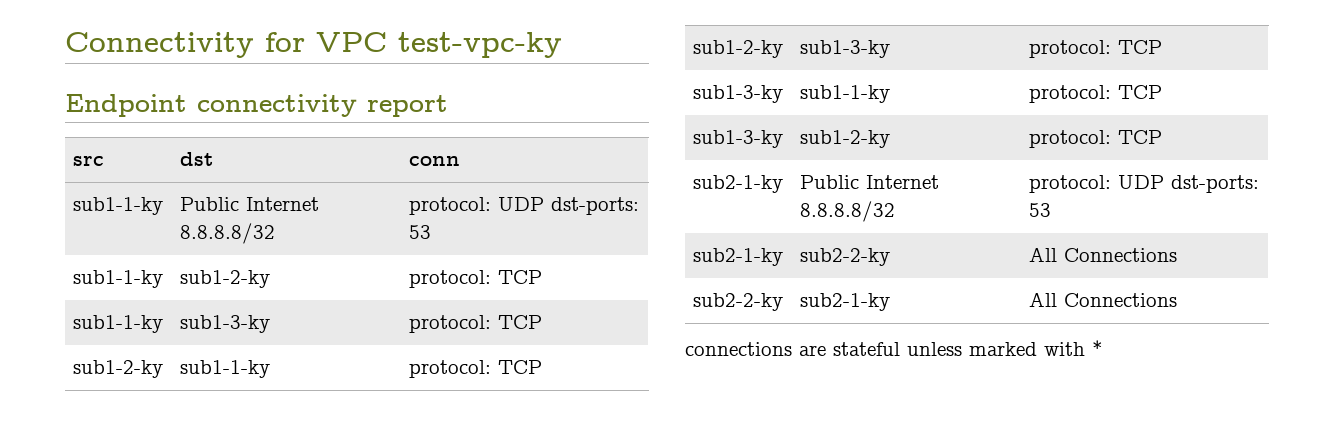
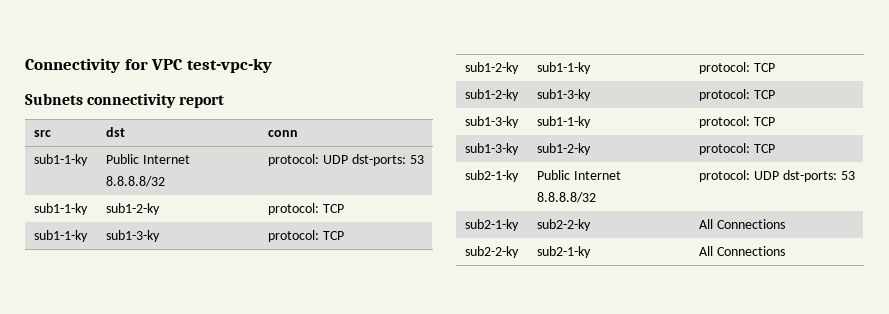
[65,94,187,117] Endpoint -> [25,93,83,105] Subnets
[685,340,1103,356] // connections are stateful unless marked with * -> (786, 251) none

